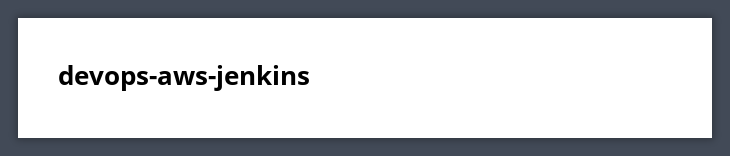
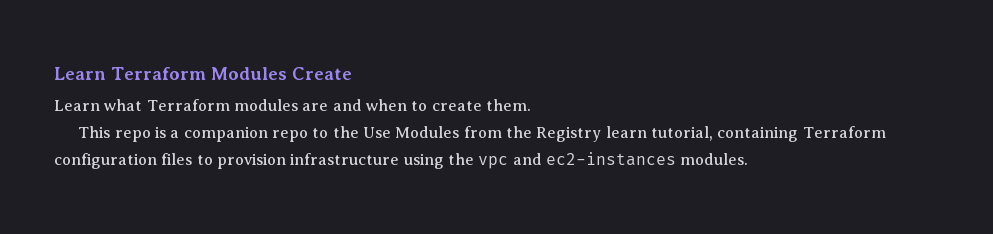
[58,65,310,91] devops-aws-jenkins -> [54,67,352,80] [54,99,531,111] [78,126,886,142] [54,152,749,169] Learn Terraform Modules Create // Learn what Terraform modules are and when to create them. // This repo is a companion repo to the Use Modules from the Registry learn tutorial, containing Terraform configuration files to provision infrastructure using the vpc and ec2-instances modules.

